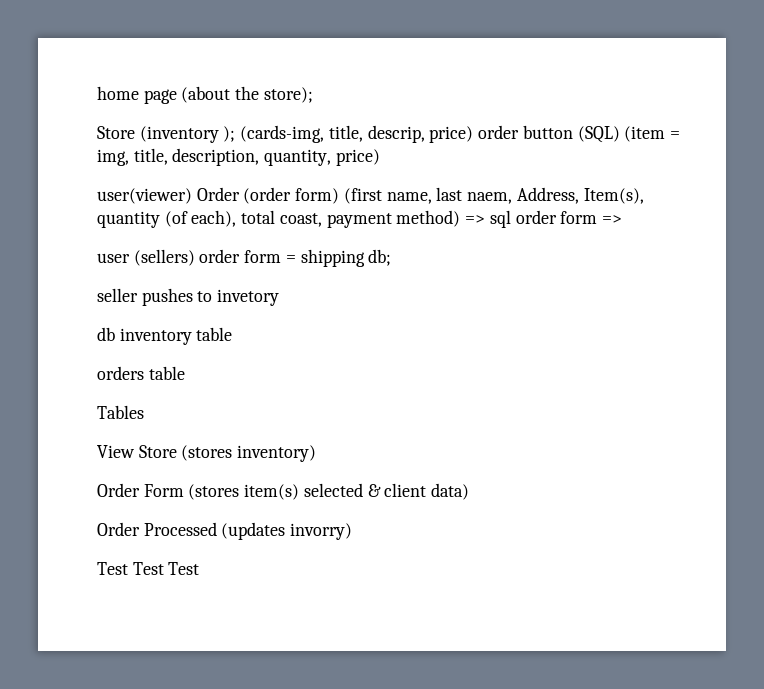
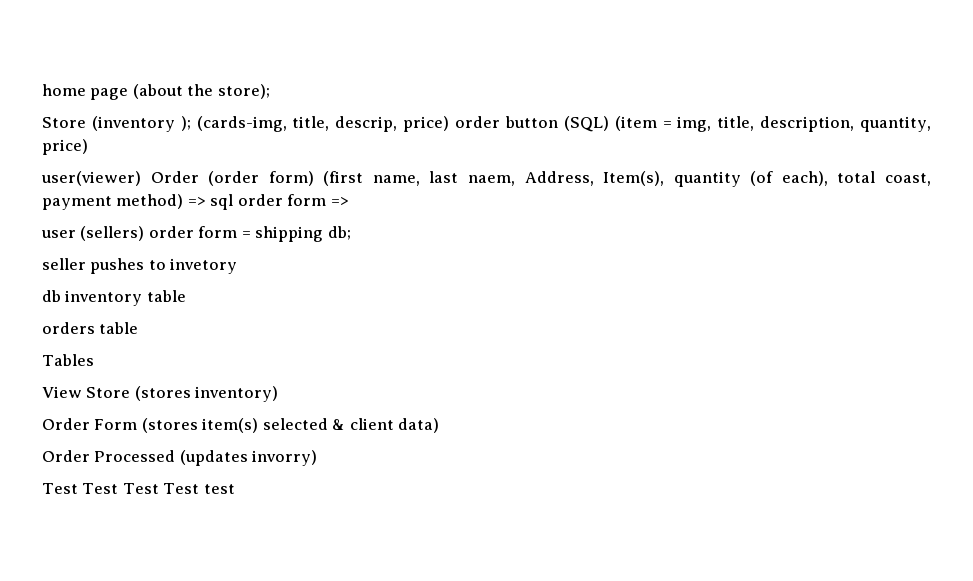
(200, 568) none -> [163,483,235,494] Test test

